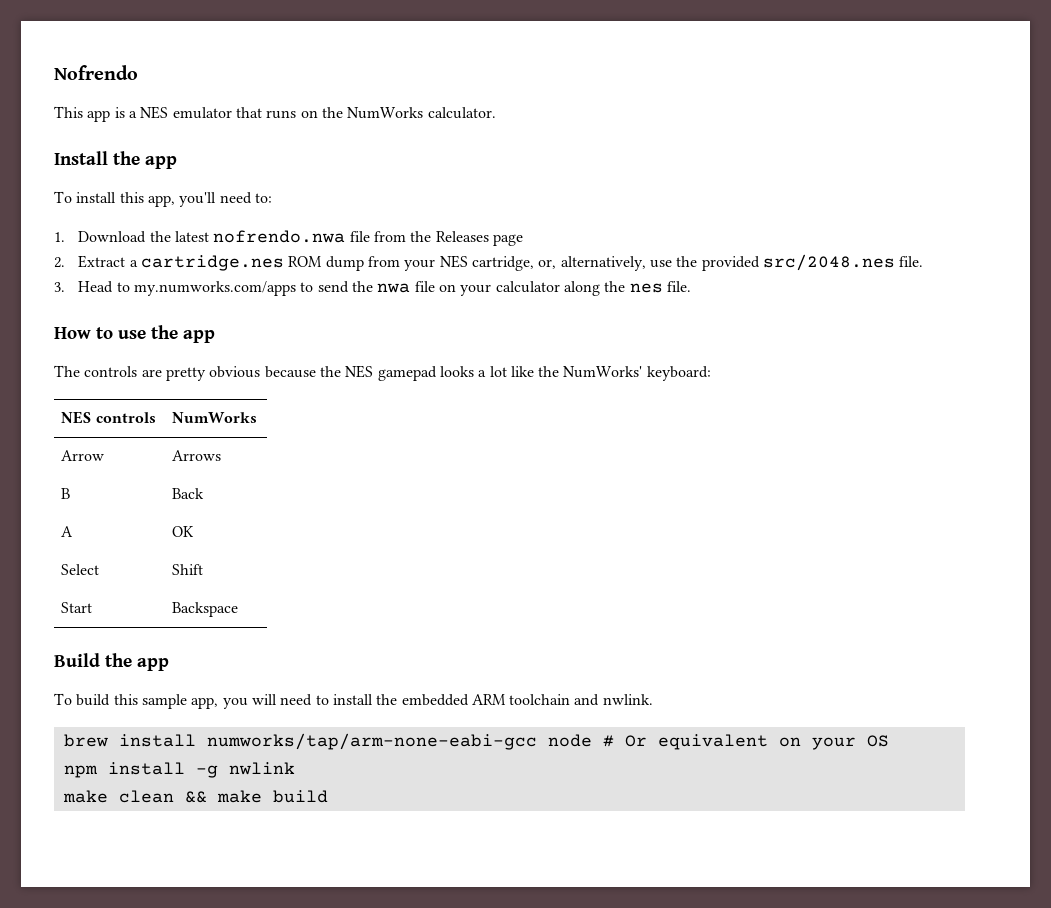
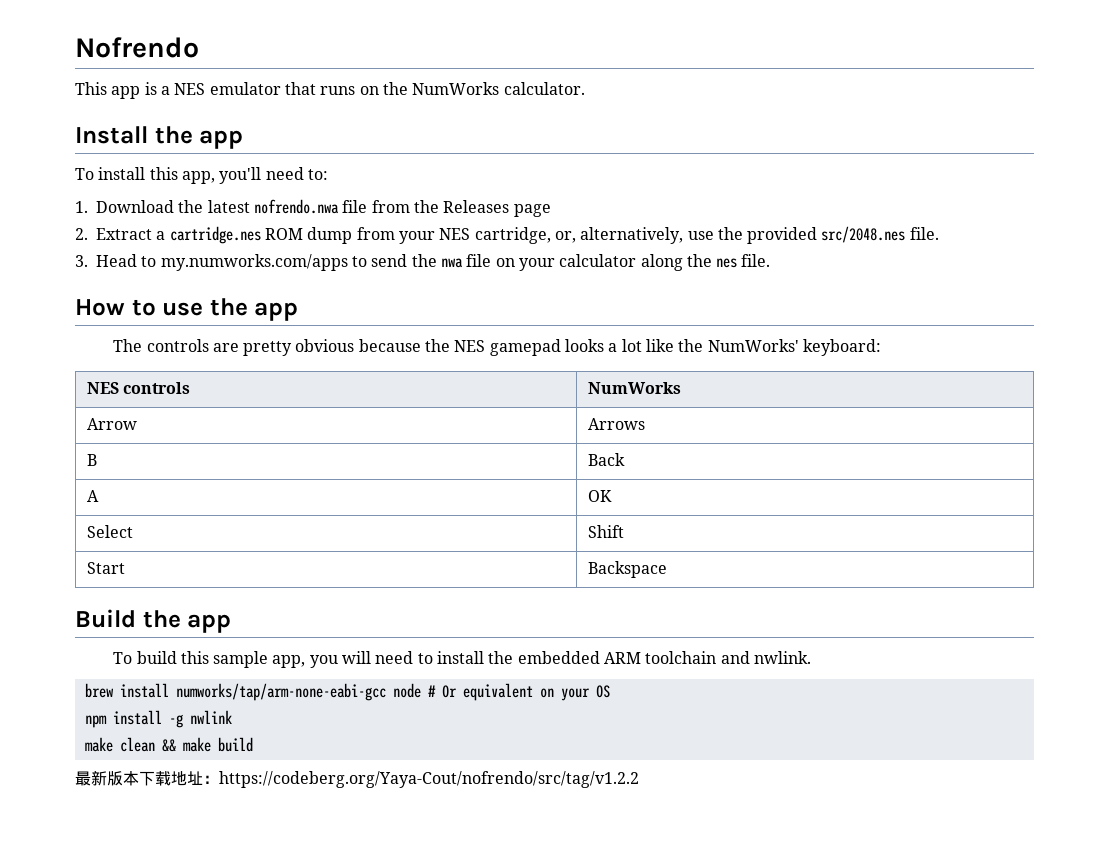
(328, 796) none -> [75,770,639,788] // 最新版本下载地址：https://codeberg.org/Yaya-Cout/nofrendo/src/tag/v1.2.2

